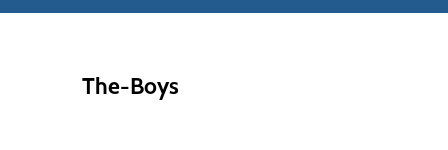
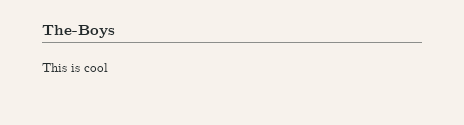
(179, 88) none -> [42,63,108,72] // This is cool

